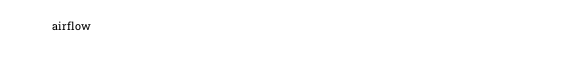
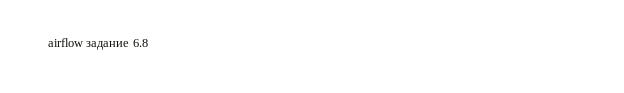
(91, 26) none -> [86,39,148,50] задание 6.8

